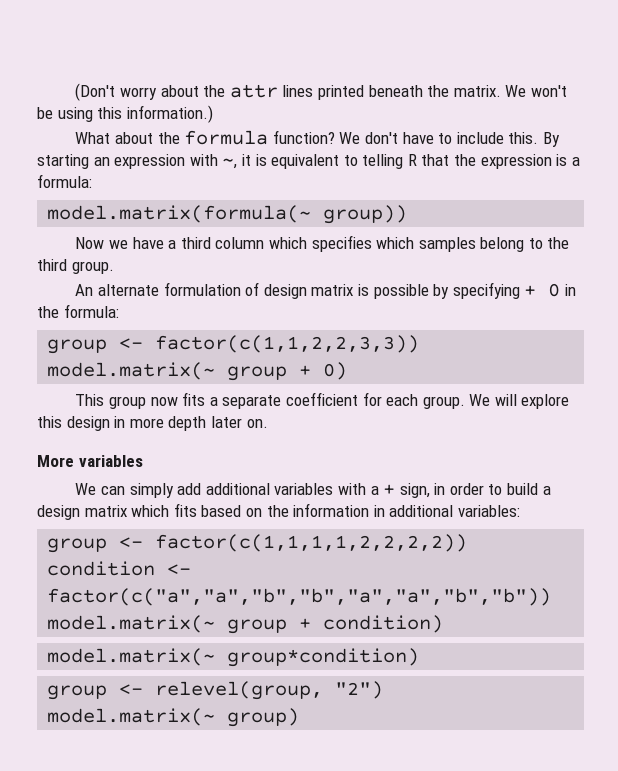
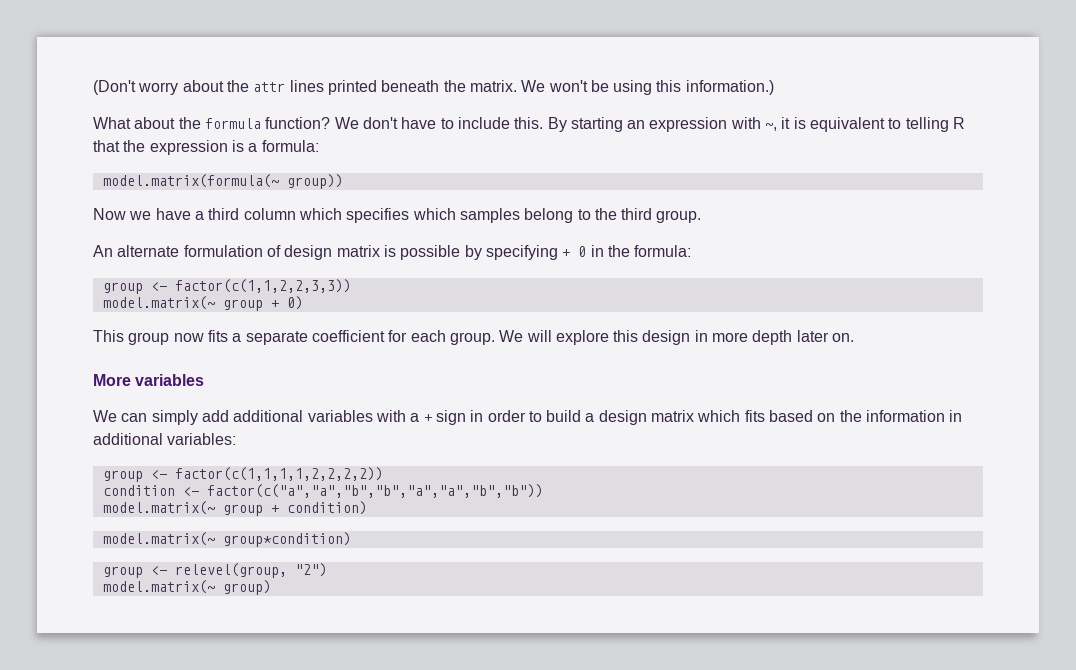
[399,483,430,498] sign, -> [435,410,466,425] sign

